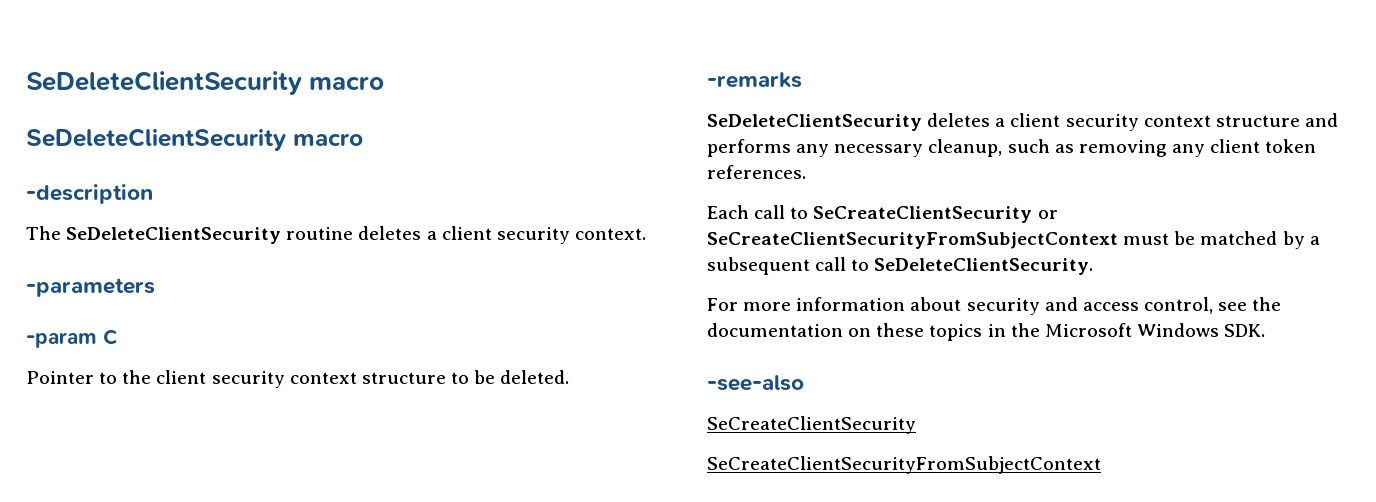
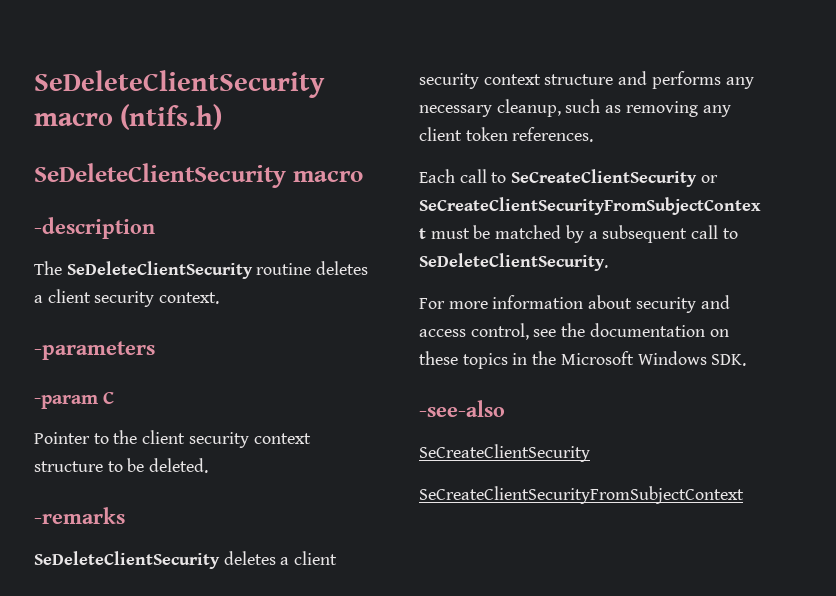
[26,71,385,95] SeDeleteClientSecurity macro -> [34,70,325,98] [34,104,223,130] SeDeleteClientSecurity macro (ntifs.h)

